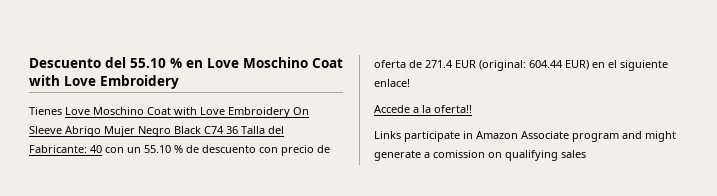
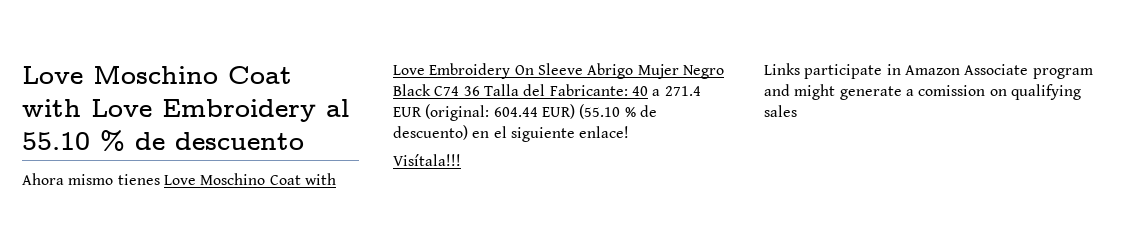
[29,57,343,68] [29,75,179,89] [29,107,62,115] Descuento del 55.10 % en Love Moschino Coat with Love Embroidery // Tienes -> [22,65,292,84] [22,99,349,122] [22,130,304,151] [22,173,160,185] Love Moschino Coat with Love Embroidery al 55.10 % de descuento // Ahora mismo tienes
[105,145,330,156] [374,60,422,68] con un 55.10 % de descuento con precio de oferta de -> [652,89,661,96] a
(589, 65) none -> [579,104,657,119] [393,125,468,140] (55.10 % de descuento)
[374,105,472,113] Accede a la oferta!! -> [393,154,461,166] Visítala!!!

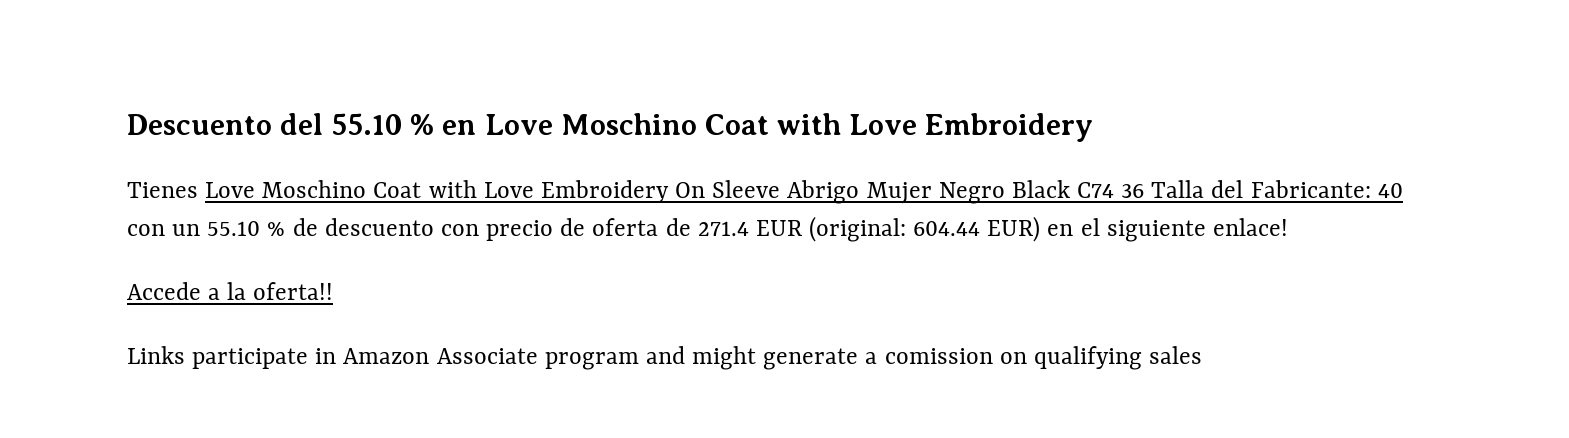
[22,65,292,84] [22,99,349,122] [22,130,304,151] [22,173,160,185] Love Moschino Coat with Love Embroidery al 55.10 % de descuento // Ahora mismo tienes -> [127,113,1094,142] [127,182,198,198] Descuento del 55.10 % en Love Moschino Coat with Love Embroidery // Tienes
[652,89,661,96] a -> [127,218,691,241] con un 55.10 % de descuento con precio de oferta de
[579,104,657,119] [393,125,468,140] (55.10 % de descuento) -> (1041, 229) none
[393,154,461,166] Visítala!!! -> [127,282,334,300] Accede a la oferta!!

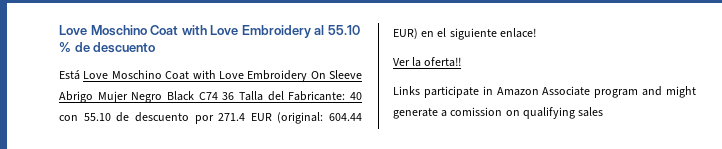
[127,113,1094,142] [127,182,198,198] Descuento del 55.10 % en Love Moschino Coat with Love Embroidery // Tienes -> [59,25,360,38] [59,42,156,53] [59,70,80,80] Love Moschino Coat with Love Embroidery al 55.10 % de descuento // Está
[172,218,691,241] un 55.10 % de descuento con precio de oferta de -> [83,112,214,124] 55.10 de descuento por
[127,282,221,300] Accede a -> [393,58,410,66] Ver

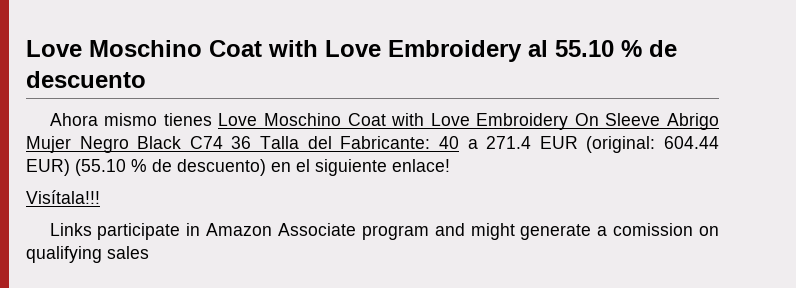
[59,70,80,80] Está -> [49,113,212,126] Ahora mismo tienes
[59,112,214,124] con 55.10 de descuento por -> [467,139,478,149] a
(418, 33) none -> [75,159,266,176] (55.10 % de descuento)
[393,57,462,67] Ver la oferta!! -> [26,190,100,204] Visítala!!!

